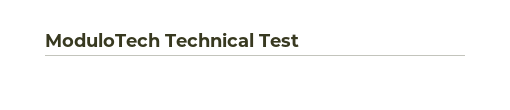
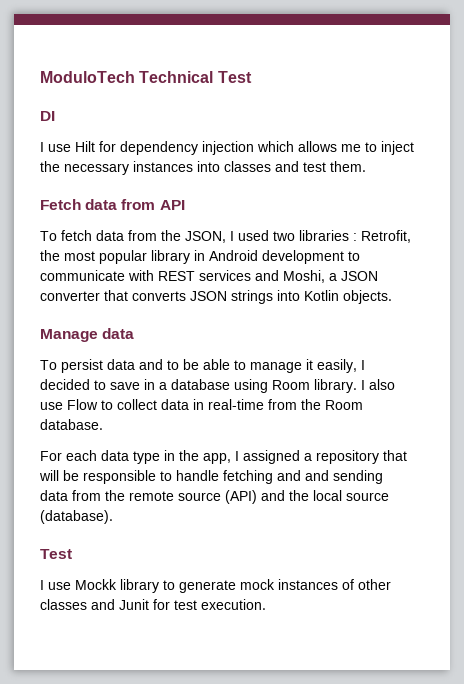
(299, 40) none -> [40,111,55,121] [40,141,414,155] [40,161,366,175] [40,199,185,210] [40,230,411,243] [40,250,360,264] [40,270,378,283] [40,290,392,304] [40,328,135,342] [40,359,365,373] [40,379,395,393] [40,399,363,410] [40,419,103,430] [40,450,407,464] [39,470,383,484] [40,490,389,504] [40,510,113,524] [40,549,72,559] [40,579,391,593] [40,599,266,610] // DI // I use Hilt for dependency injection which allows me to inject the necessary instances into classes and test them. // Fetch data from API // To fetch data from the JSON, I used two libraries : Retrofit, the most popular library in Android development to communicate with REST services and Moshi, a JSON converter that converts JSON strings into Kotlin objects. // Manage data // To persist data and to be able to manage it easily, I decided to save in a database using Room library. I also use Flow to collect data in real-time from the Room database. // For each data type in the app, I assigned a repository that will be responsible to handle fetching and and sending data from the remote source (API) and the local source (database). // Test // I use Mockk library to generate mock instances of other classes and Junit for test execution.

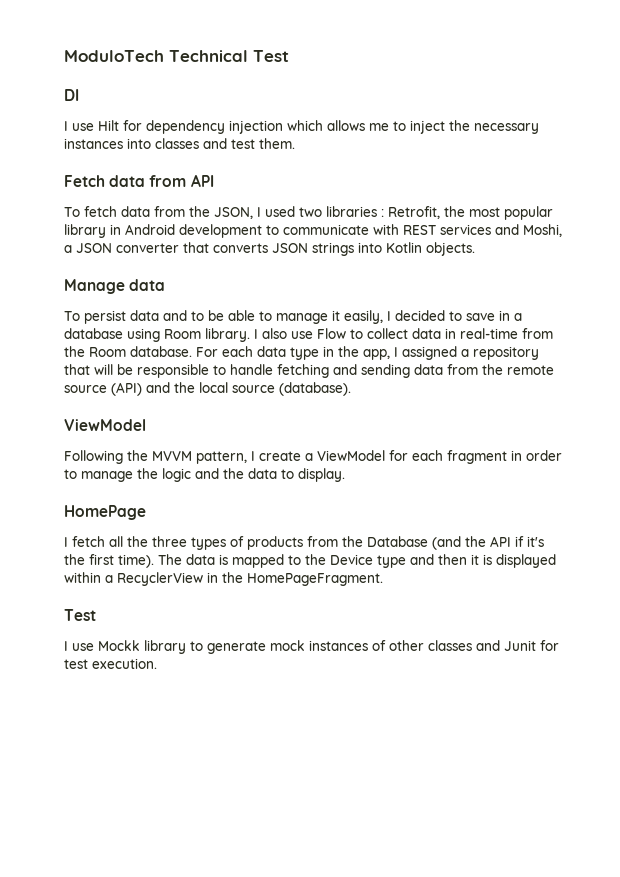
(103, 424) // -> (192, 351) none
[305,470,329,481] and -> (357, 369) none
(113, 517) none -> [64,419,146,431] [64,450,562,464] [64,468,345,482] [64,505,146,520] [64,536,544,550] [64,554,556,568] [64,572,383,586] // ViewModel // Following the MVVM pattern, I create a ViewModel for each fragment in order to manage the logic and the data to display. // HomePage // I fetch all the three types of products from the Database (and the API if it's the first time). The data is mapped to the Device type and then it is displayed within a RecyclerView in the HomePageFragment.

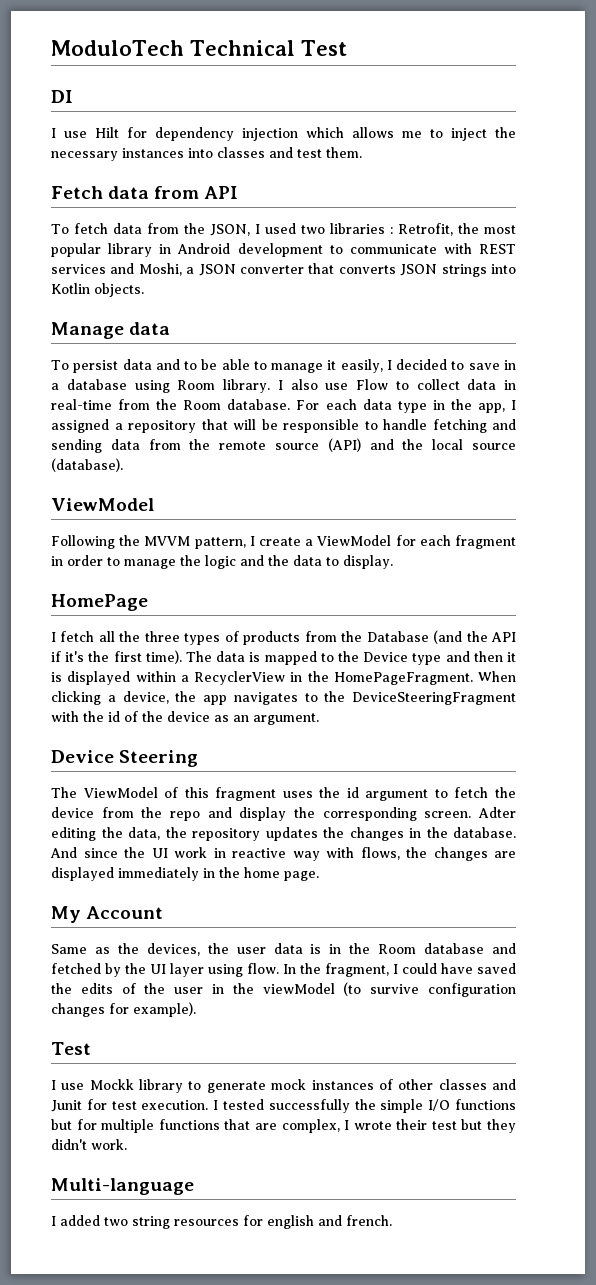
(383, 579) none -> [478,671,516,682] [51,691,516,705] [51,711,319,725] [51,750,199,767] [51,787,516,801] [51,807,516,821] [51,827,516,841] [50,847,516,861] [51,867,319,881] [51,906,164,923] [51,943,516,956] [51,963,516,977] [51,982,516,997] [51,1002,196,1017] When clicking a device, the app navigates to the DeviceSteeringFragment with the id of the device as an argument. // Device Steering // The ViewModel of this fragment uses the id argument to fetch the device from the repo and display the corresponding screen. Adter editing the data, the repository updates the changes in the database. And since the UI work in reactive way with flows, the changes are displayed immediately in the home page. // My Account // Same as the devices, the user data is in the Room database and fetched by the UI layer using flow. In the fragment, I could have saved the edits of the user in the viewModel (to survive configuration changes for example).
(157, 663) none -> [213,1099,516,1113] [51,1119,516,1133] [51,1139,127,1150] [51,1178,194,1195] [51,1215,392,1229] I tested successfully the simple I/O functions but for multiple functions that are complex, I wrote their test but they didn't work. // Multi-language // I added two string resources for english and french.

